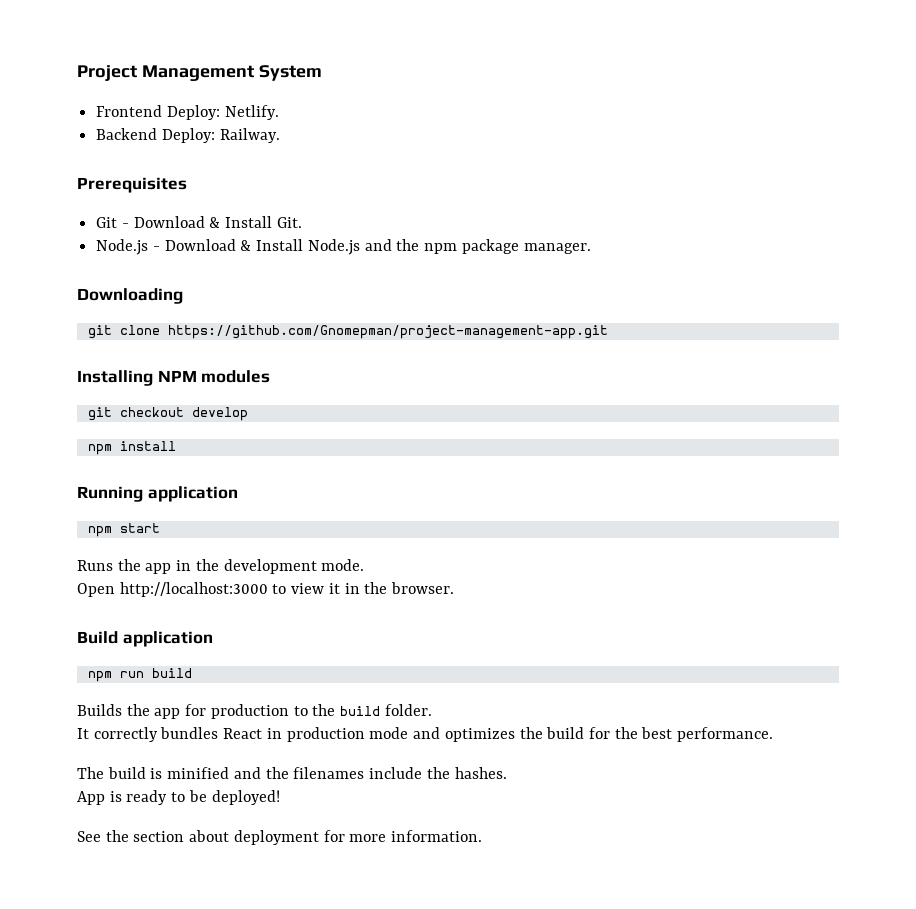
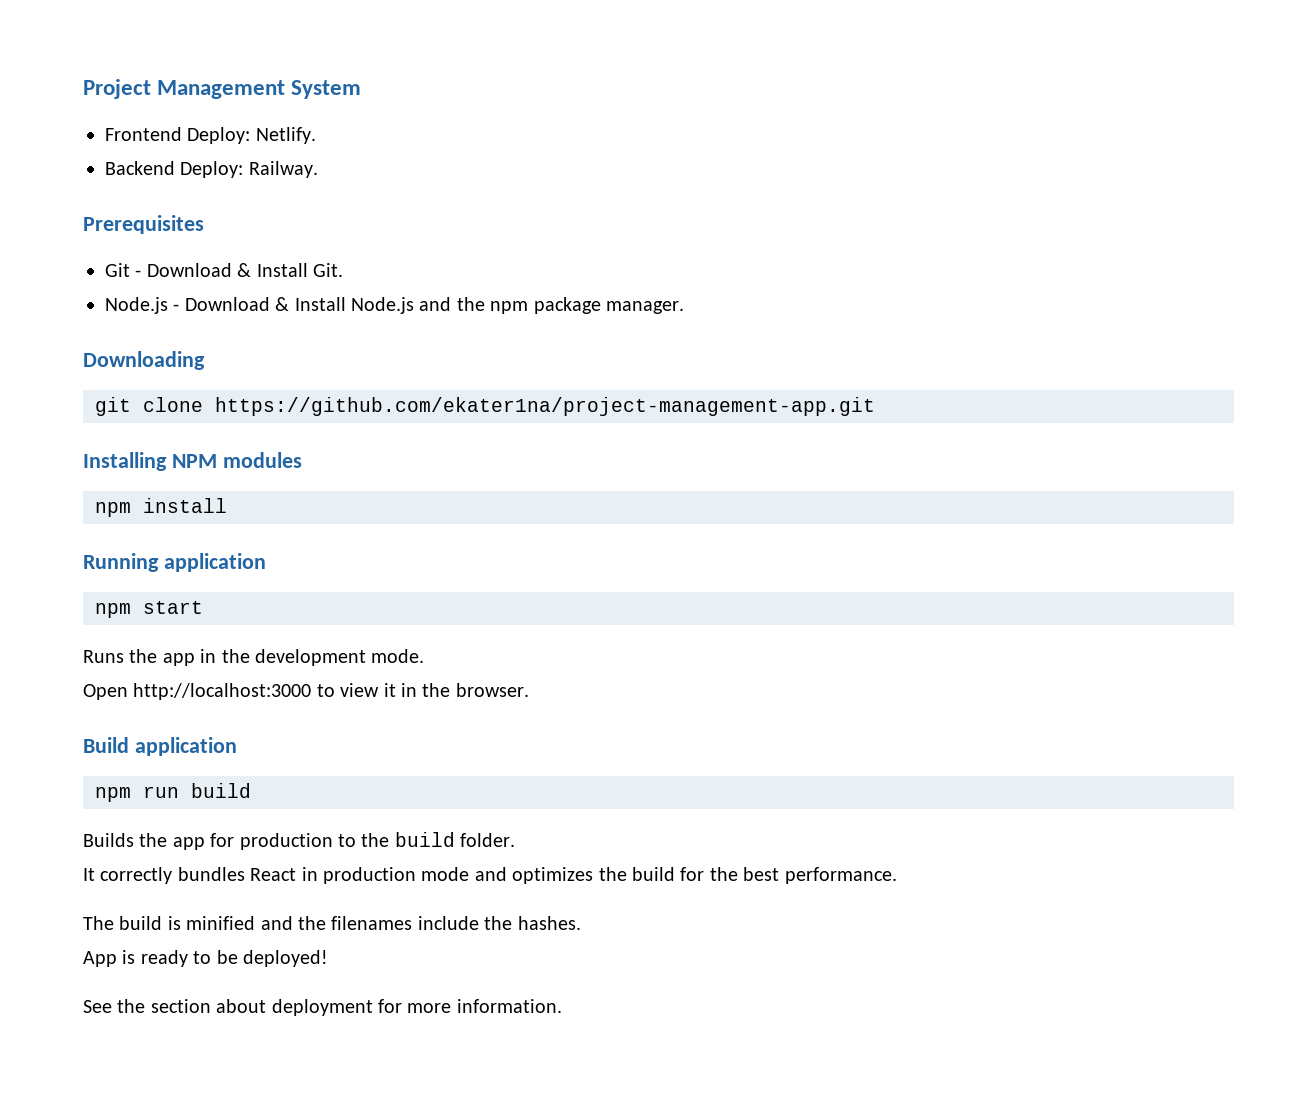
[167,325,608,339] https://github.com/Gnomepman/project-management-app.git -> [215,397,875,416] https://github.com/ekater1na/project-management-app.git
[87,407,248,421] // git checkout develop -> (302, 460) none

